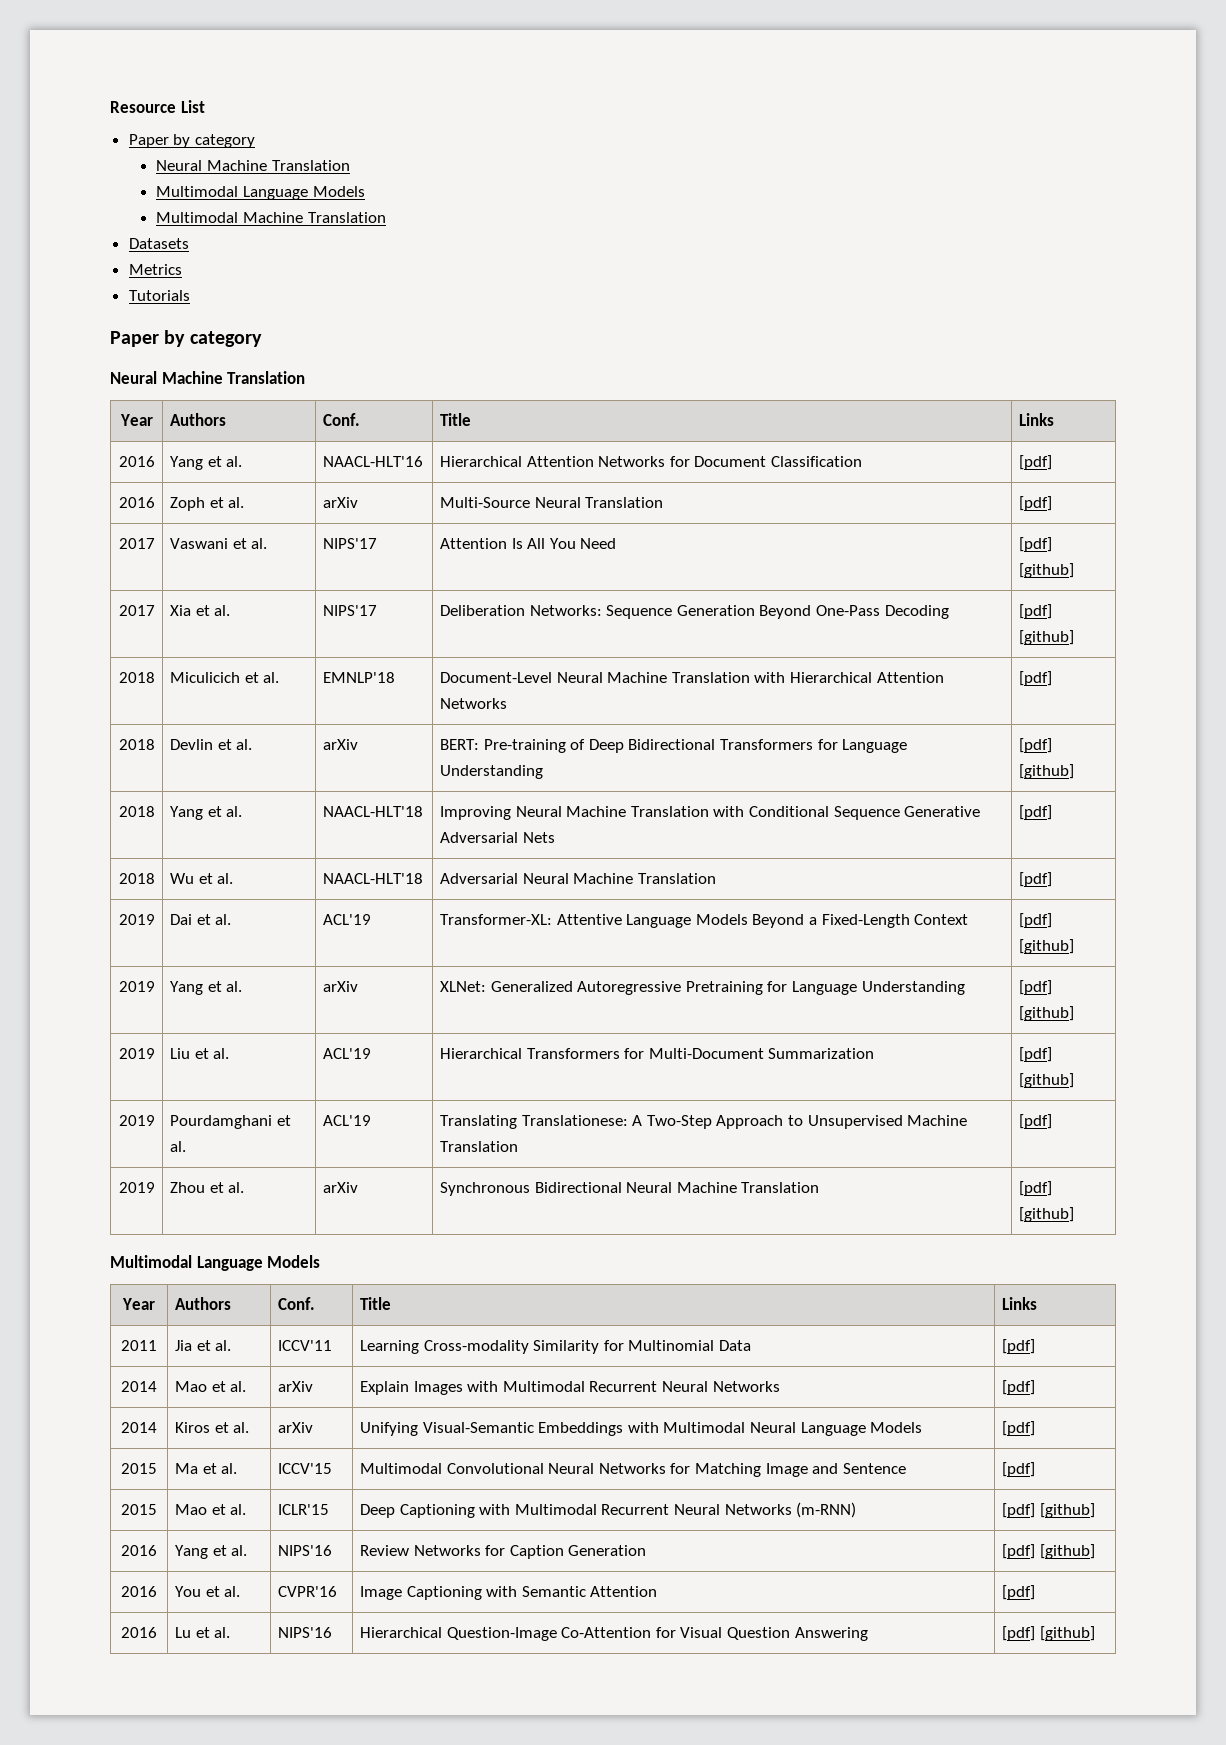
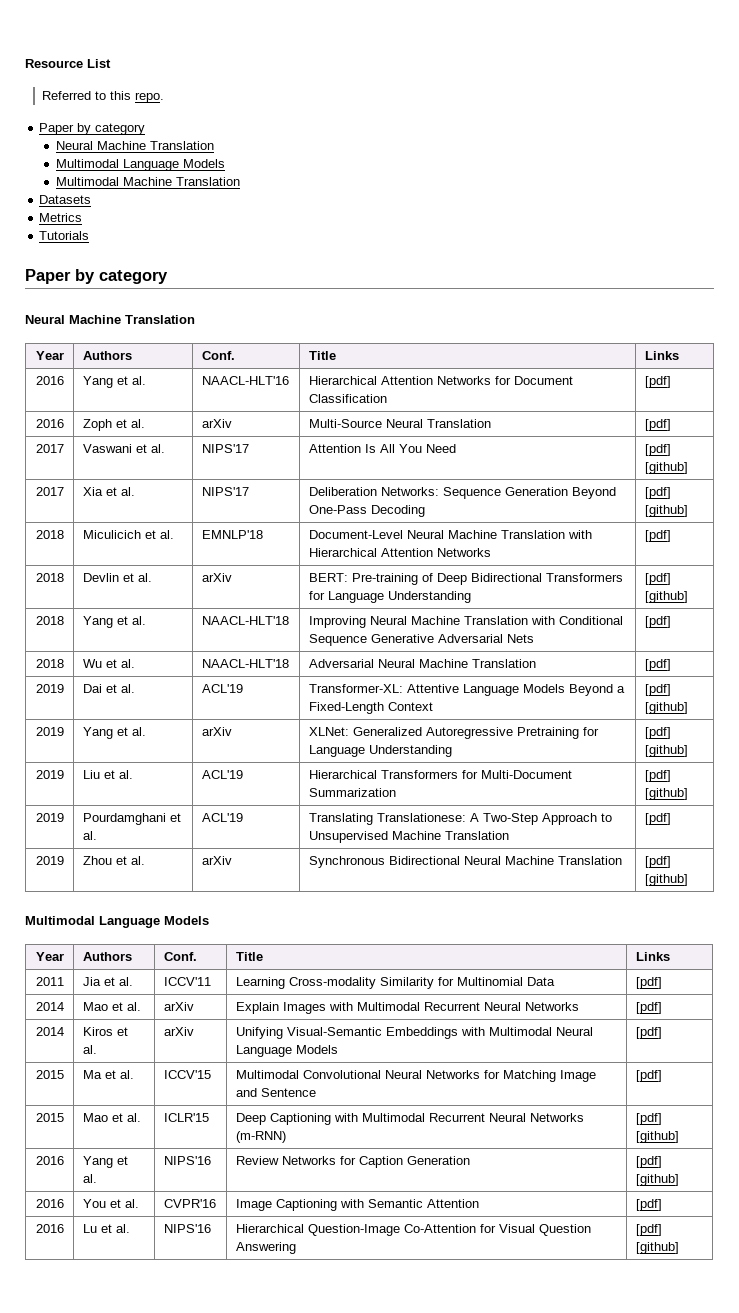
(205, 106) none -> [41,91,164,103] // Referred to this repo.

